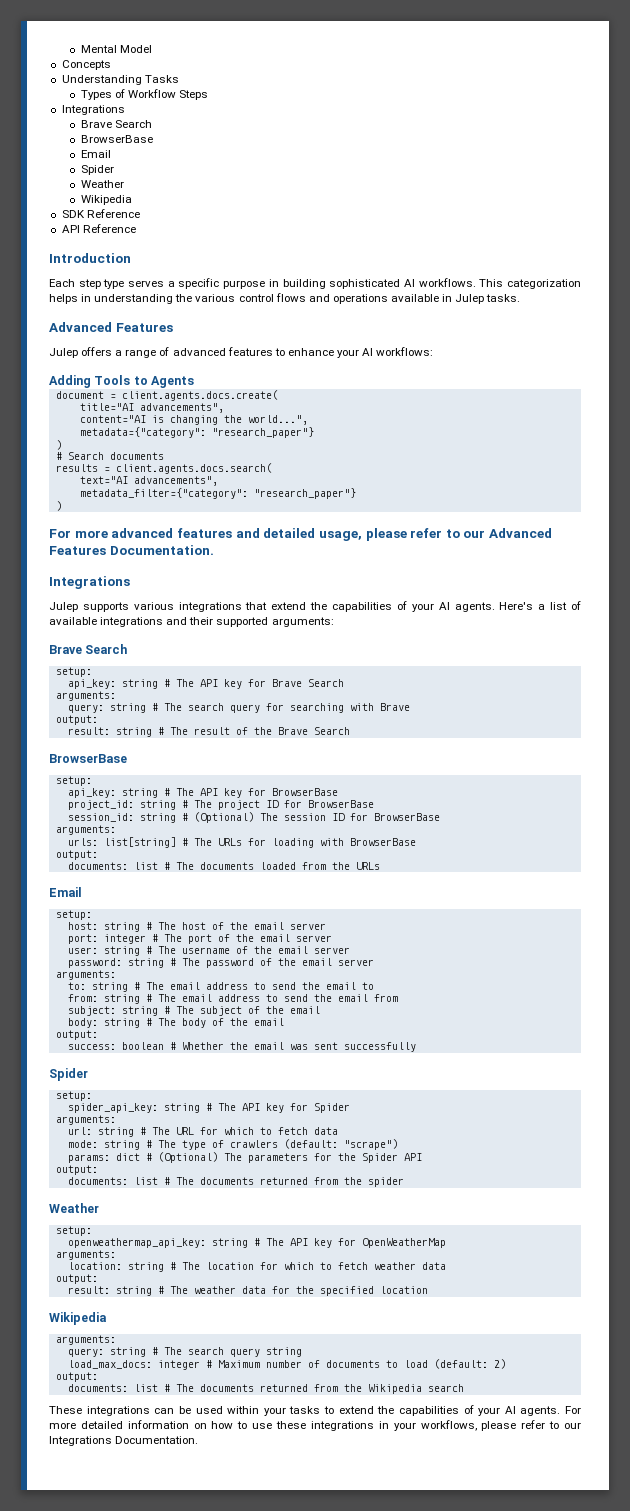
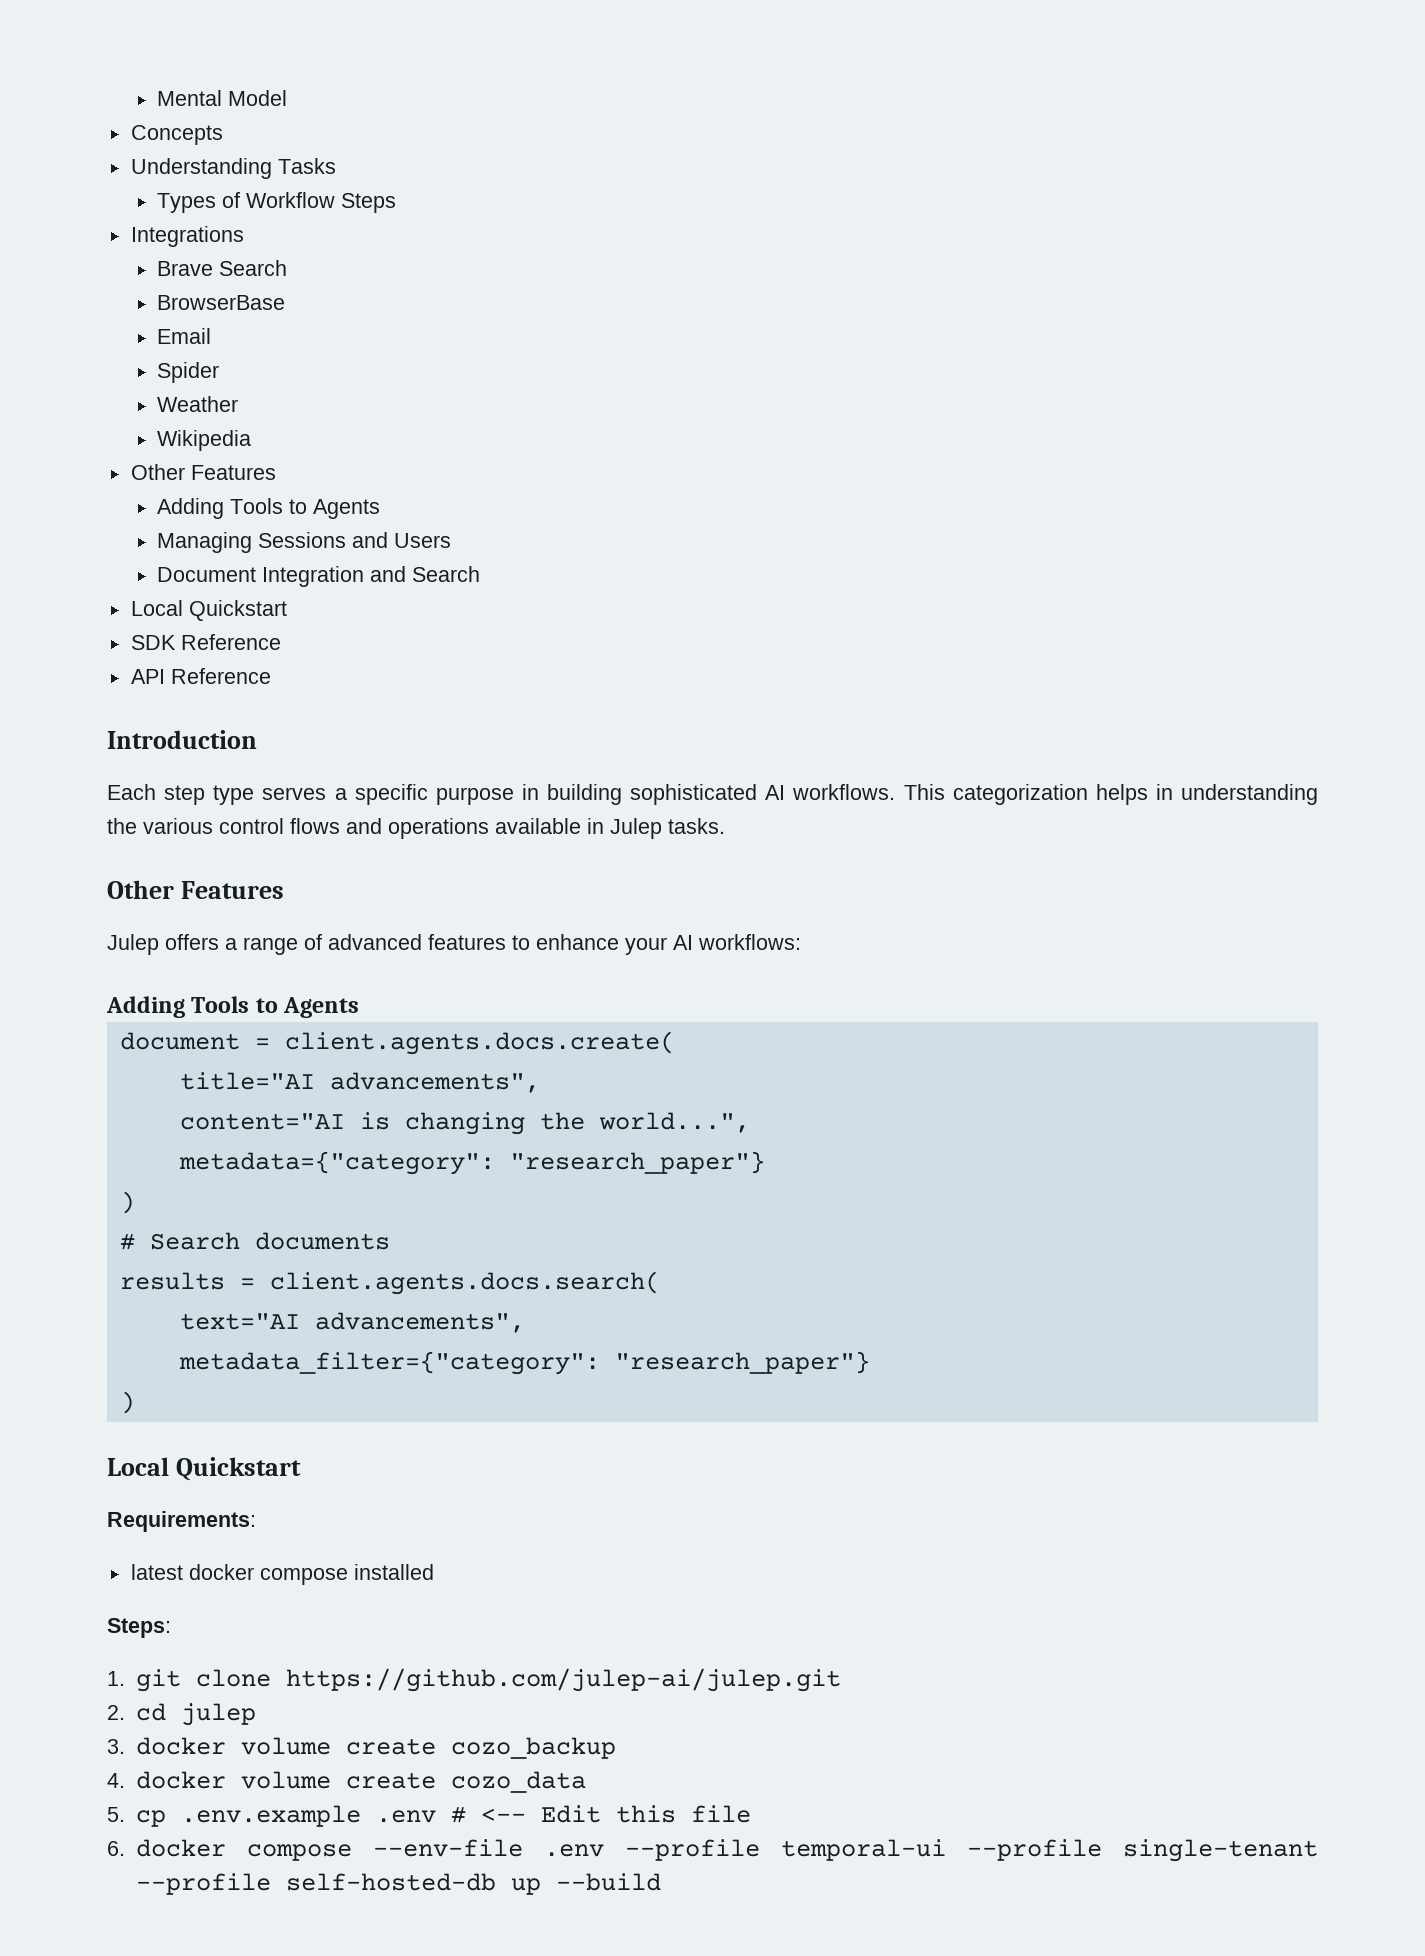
(132, 200) none -> [130,464,276,480] [156,498,380,519] [156,532,451,553] [156,566,480,587] [130,600,287,621] // Other Features // Adding Tools to Agents // Managing Sessions and Users // Document Integration and Search // Local Quickstart
[49,322,112,332] Advanced -> [107,880,174,899] Other
[49,528,553,541] [49,545,214,555] [49,576,130,589] [49,601,582,612] [49,617,334,627] [49,644,128,654] [55,667,92,677] [67,679,344,689] [55,691,116,701] [67,703,410,713] [55,715,98,725] [67,727,350,737] [49,754,127,763] [55,776,92,786] [67,788,338,798] [67,800,374,810] [67,812,440,823] [55,825,116,835] [67,837,416,848] [55,850,98,860] [67,862,380,870] [49,887,82,897] [55,910,92,920] [67,922,326,932] [67,934,332,944] [67,946,350,956] [67,958,374,968] [55,970,116,980] [67,982,374,992] [67,994,398,1004] [67,1006,320,1016] [67,1018,284,1028] [55,1030,98,1040] [67,1042,416,1052] [49,1068,88,1081] [55,1091,92,1101] [67,1103,350,1113] [55,1115,116,1125] [67,1127,338,1137] [67,1139,398,1150] [67,1152,422,1163] [55,1165,98,1175] [67,1177,404,1187] [49,1203,99,1213] [55,1226,92,1236] [67,1238,446,1248] [55,1250,116,1260] [67,1262,446,1272] [55,1274,98,1284] [67,1286,428,1296] [49,1312,107,1325] [55,1335,116,1345] [67,1347,302,1357] [67,1359,506,1370] [55,1372,98,1382] [67,1384,464,1394] [49,1405,581,1416] [49,1420,582,1431] [49,1436,199,1446] For more advanced features and detailed usage, please refer to our Advanced Features Documentation. // Integrations // Julep supports various integrations that extend the capabilities of your AI agents. Here's a list of available integrations and their supported arguments: // Brave Search // setup: // api_key: string # The API key for Brave Search // arguments: // query: string # The search query for searching with Brave // output: // result: string # The result of the Brave Search // BrowserBase // setup: // api_key: string # The API key for BrowserBase // project_id: string # The project ID for BrowserBase // session_id: string # (Optional) The session ID for BrowserBase // arguments: // urls: list[string] # The URLs for loading with BrowserBase // output: // documents: list # The documents loaded from the URLs // Email // setup: // host: string # The host of the email server // port: integer # The port of the email server // user: string # The username of the email server // password: string # The password of the email server // arguments: // to: string # The email address to send the email to // from: string # The email address to send the email from // subject: string # The subject of the email // body: string # The body of the email // output: // success: boolean # Whether the email was sent successfully // Spider // setup: // spider_api_key: string # The API key for Spider // arguments: // url: string # The URL for which to fetch data // mode: string # The type of crawlers (default: "scrape") // params: dict # (Optional) The parameters for the Spider API // output: // documents: list # The documents returned from the spider // Weather // setup: // openweathermap_api_key: string # The API key for OpenWeatherMap // arguments: // location: string # The location for which to fetch weather data // output: // result: string # The weather data for the specified location // Wikipedia // arguments: // query: string # The search query string // load_max_docs: integer # Maximum number of documents to load (default: 2) // output: // documents: list # The documents returned from the Wikipedia search // These integrations can be used within your tasks to extend the capabilities of your AI agents. For more detailed information on how to use these integrations in your workflows, please refer to our Integrations Documentation. -> [107,1457,301,1481] [107,1511,256,1532] [130,1564,434,1585] [107,1618,171,1638] [107,1668,841,1692] [107,1703,256,1726] [107,1737,616,1759] [107,1771,586,1793] [107,1805,751,1827] [107,1839,1318,1862] [135,1873,661,1895] Local Quickstart // Requirements: // latest docker compose installed // Steps: // 1. git clone https://github.com/julep-ai/julep.git // 2. cd julep // 3. docker volume create cozo_backup // 4. docker volume create cozo_data // 5. cp .env.example .env # <-- Edit this file // 6. docker compose --env-file .env --profile temporal-ui --profile single-tenant --profile self-hosted-db up --build

